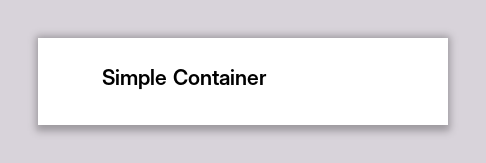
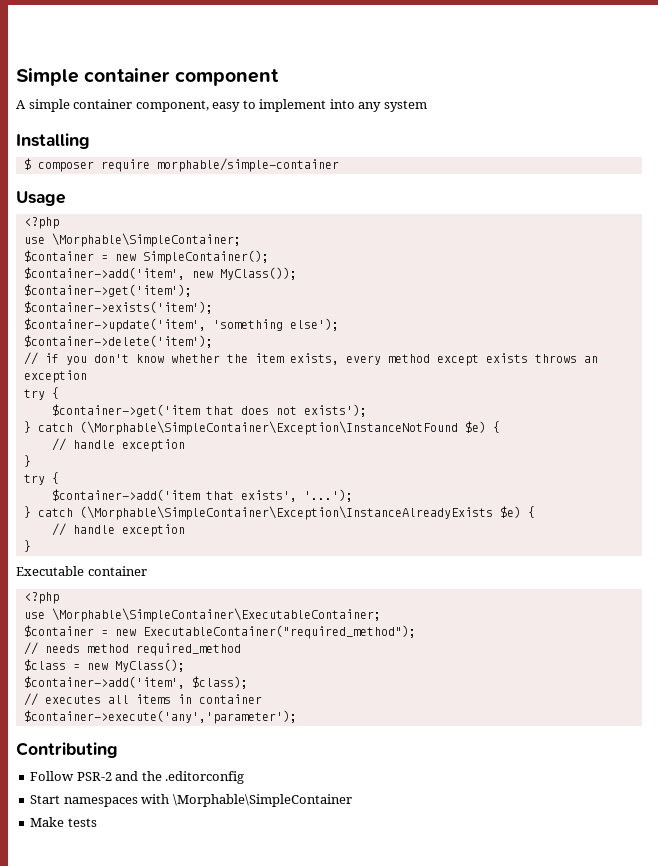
[172,69,267,85] Container -> [84,68,279,86] [16,99,427,112] [16,133,90,149] [23,158,339,172] [16,191,66,206] [23,217,59,229] [23,233,241,247] [23,250,269,264] [23,267,297,280] [23,284,192,297] [23,301,213,314] [23,318,339,332] [23,335,213,348] [23,352,598,366] [23,370,87,383] [23,387,59,400] [51,404,367,417] [23,421,500,435] [51,438,185,452] [23,455,31,467] [23,472,59,485] [51,489,353,502] [23,506,535,520] [51,523,185,537] [23,540,31,552] [16,566,147,576] [23,592,59,604] [23,608,381,622] [23,625,416,639] [23,642,241,656] [23,659,185,672] [23,676,248,689] [23,693,262,706] [23,710,297,724] [16,742,118,758] [30,771,245,784] [30,794,352,807] [30,817,97,827] container component // A simple container component, easy to implement into any system // Installing // $ composer require morphable/simple-container // Usage // <?php // use \Morphable\SimpleContainer; // $container = new SimpleContainer(); // $container->add('item', new MyClass()); // $container->get('item'); // $container->exists('item'); // $container->update('item', 'something else'); // $container->delete('item'); // // if you don't know whether the item exists, every method except exists throws an exception // try { // $container->get('item that does not exists'); // } catch (\Morphable\SimpleContainer\Exception\InstanceNotFound $e) { // // handle exception // } // try { // $container->add('item that exists', '...'); // } catch (\Morphable\SimpleContainer\Exception\InstanceAlreadyExists $e) { // // handle exception // } // Executable container // <?php // use \Morphable\SimpleContainer\ExecutableContainer; // $container = new ExecutableContainer("required_method"); // // needs method required_method // $class = new MyClass(); // $container->add('item', $class); // // executes all items in container // $container->execute('any','parameter'); // Contributing // Follow PSR-2 and the .editorconfig // Start namespaces with \Morphable\SimpleContainer // Make tests

